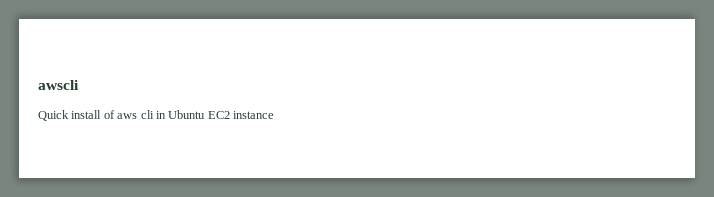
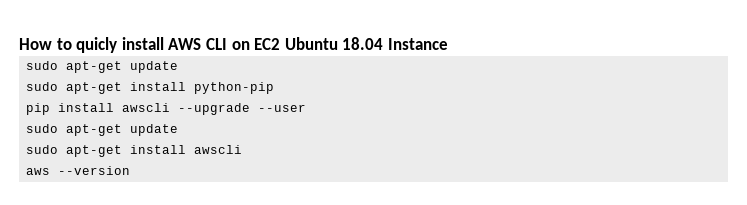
[38,80,79,90] [38,110,274,121] awscli // Quick install of aws cli in Ubuntu EC2 instance -> [19,37,448,53] [26,61,179,73] [26,82,275,94] [26,103,307,115] [26,124,179,136] [26,145,243,157] [26,166,131,175] How to quicly install AWS CLI on EC2 Ubuntu 18.04 Instance // sudo apt-get update // sudo apt-get install python-pip // pip install awscli --upgrade --user // sudo apt-get update // sudo apt-get install awscli // aws --version

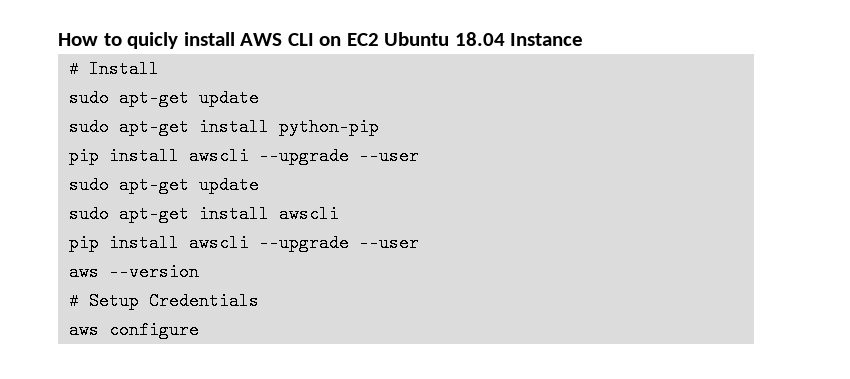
(448, 44) none -> [68,60,159,78] // # Install
[26,166,131,175] aws --version -> [68,234,419,252] [68,263,199,281] [68,292,259,310] [68,321,199,339] pip install awscli --upgrade --user // aws --version // # Setup Credentials // aws configure

